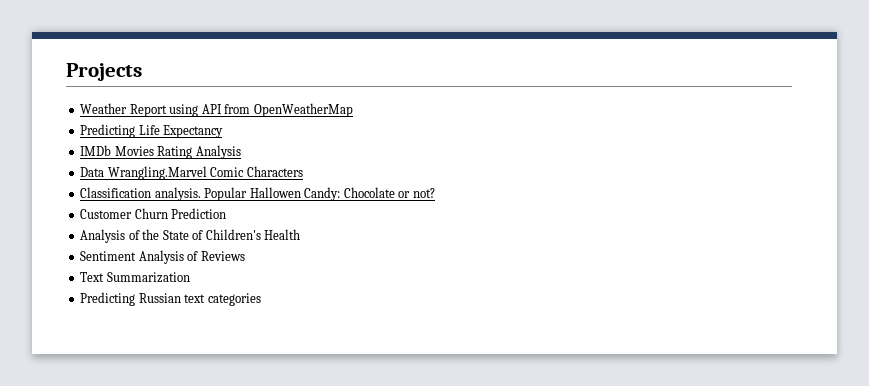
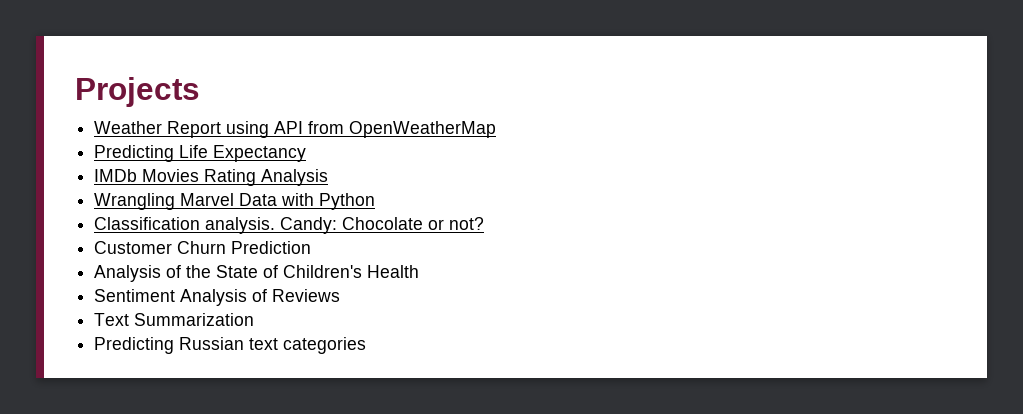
[80,166,303,180] Data Wrangling.Marvel Comic Characters -> [94,193,376,210] Wrangling Marvel Data with Python
[204,187,301,201] Popular Hallowen -> (276, 225) none

